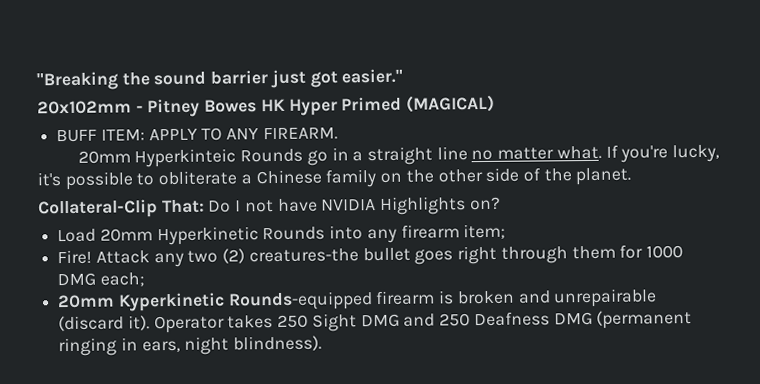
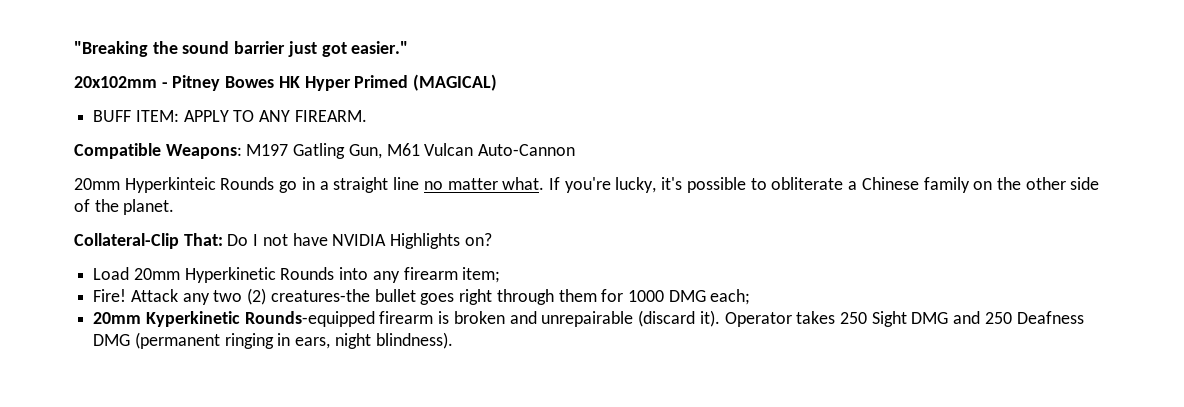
(338, 134) none -> [74,143,576,159] // Compatible Weapons: M197 Gatling Gun, M61 Vulcan Auto-Cannon

